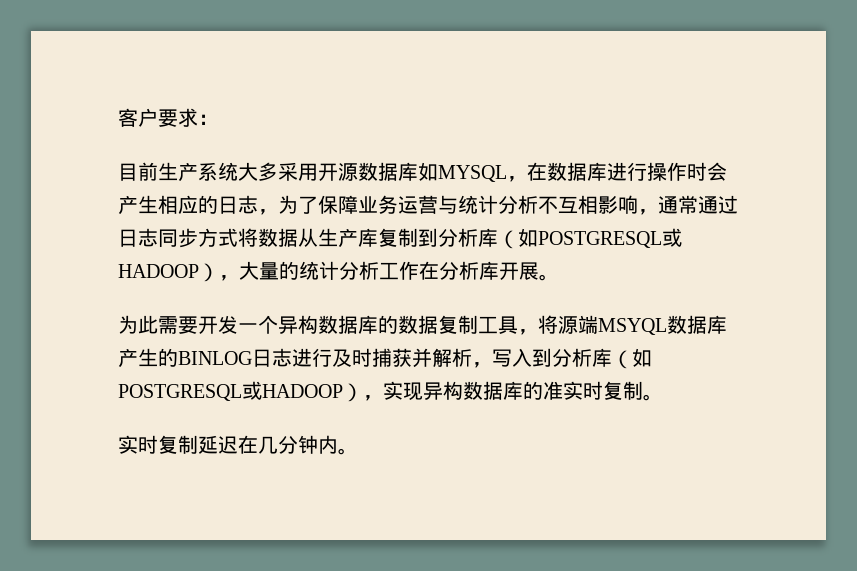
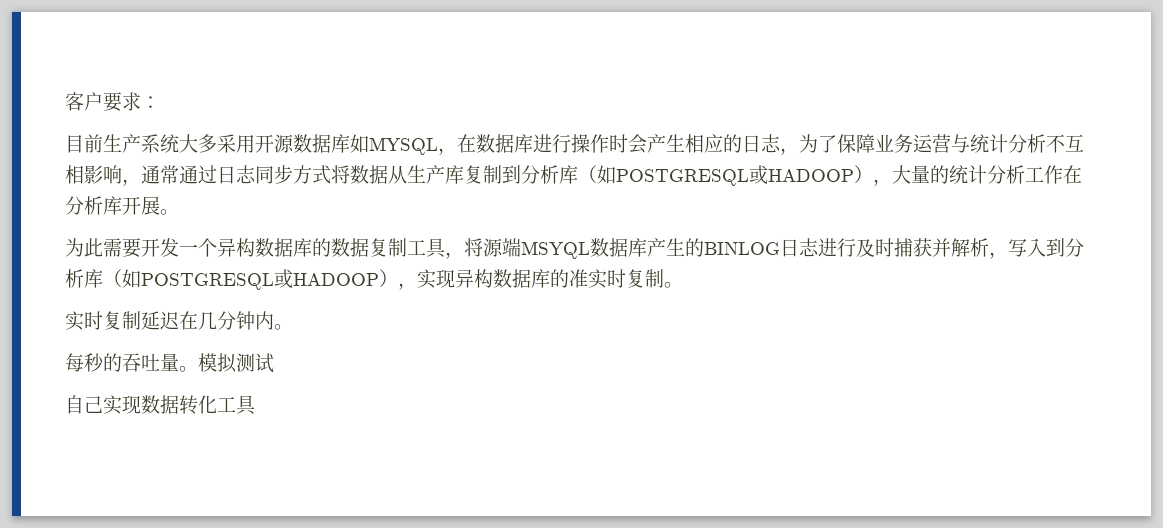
(358, 451) none -> [65,353,274,373] [65,395,256,415] // 每秒的吞吐量。模拟测试 // 自己实现数据转化工具

